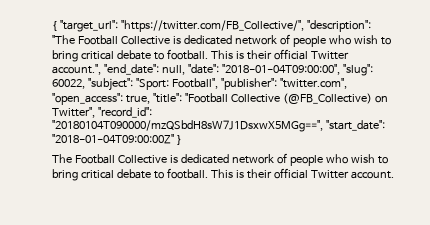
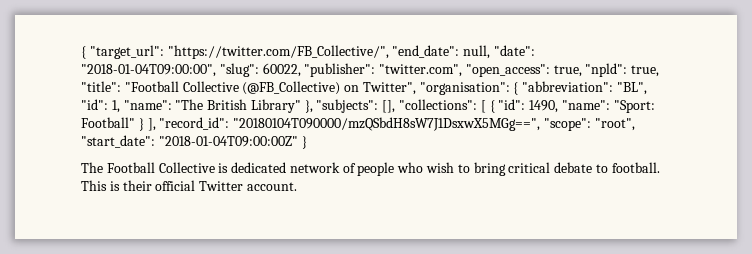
[306,20,371,32] [52,34,391,47] [52,49,349,62] [52,64,101,75] "description": "The Football Collective is dedicated network of people who wish to bring critical debate to football. This is their official Twitter account.", -> (389, 52) none
[87,78,218,91] "subject": "Sport: Football", -> (301, 70) none
(150, 99) none -> [585,63,660,77] "npld": true,
[97,107,152,118] [52,120,323,132] "record_id": "20180104T090000/mzQSbdH8sW7J1DsxwX5MGg==", -> [419,81,648,95] [81,99,655,113] [81,117,635,131] "organisation": { "abbreviation": "BL", "id": 1, "name": "The British Library" }, "subjects": [], "collections": [ { "id": 1490, "name": "Sport: Football" } ], "record_id": "20180104T090000/mzQSbdH8sW7J1DsxwX5MGg==", "scope": "root",

